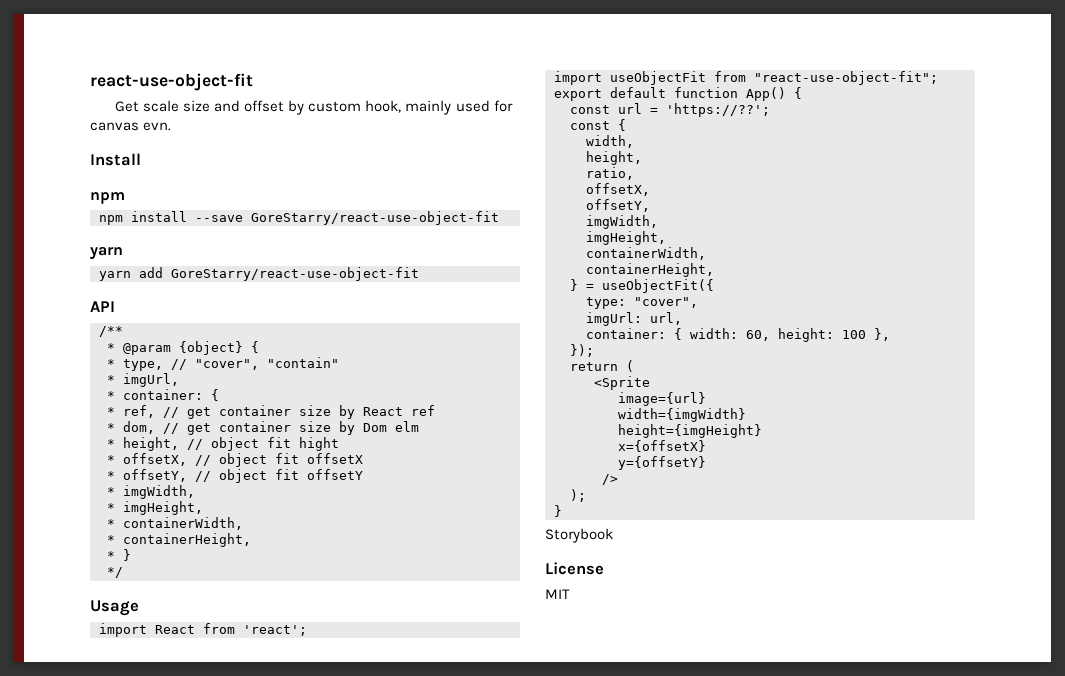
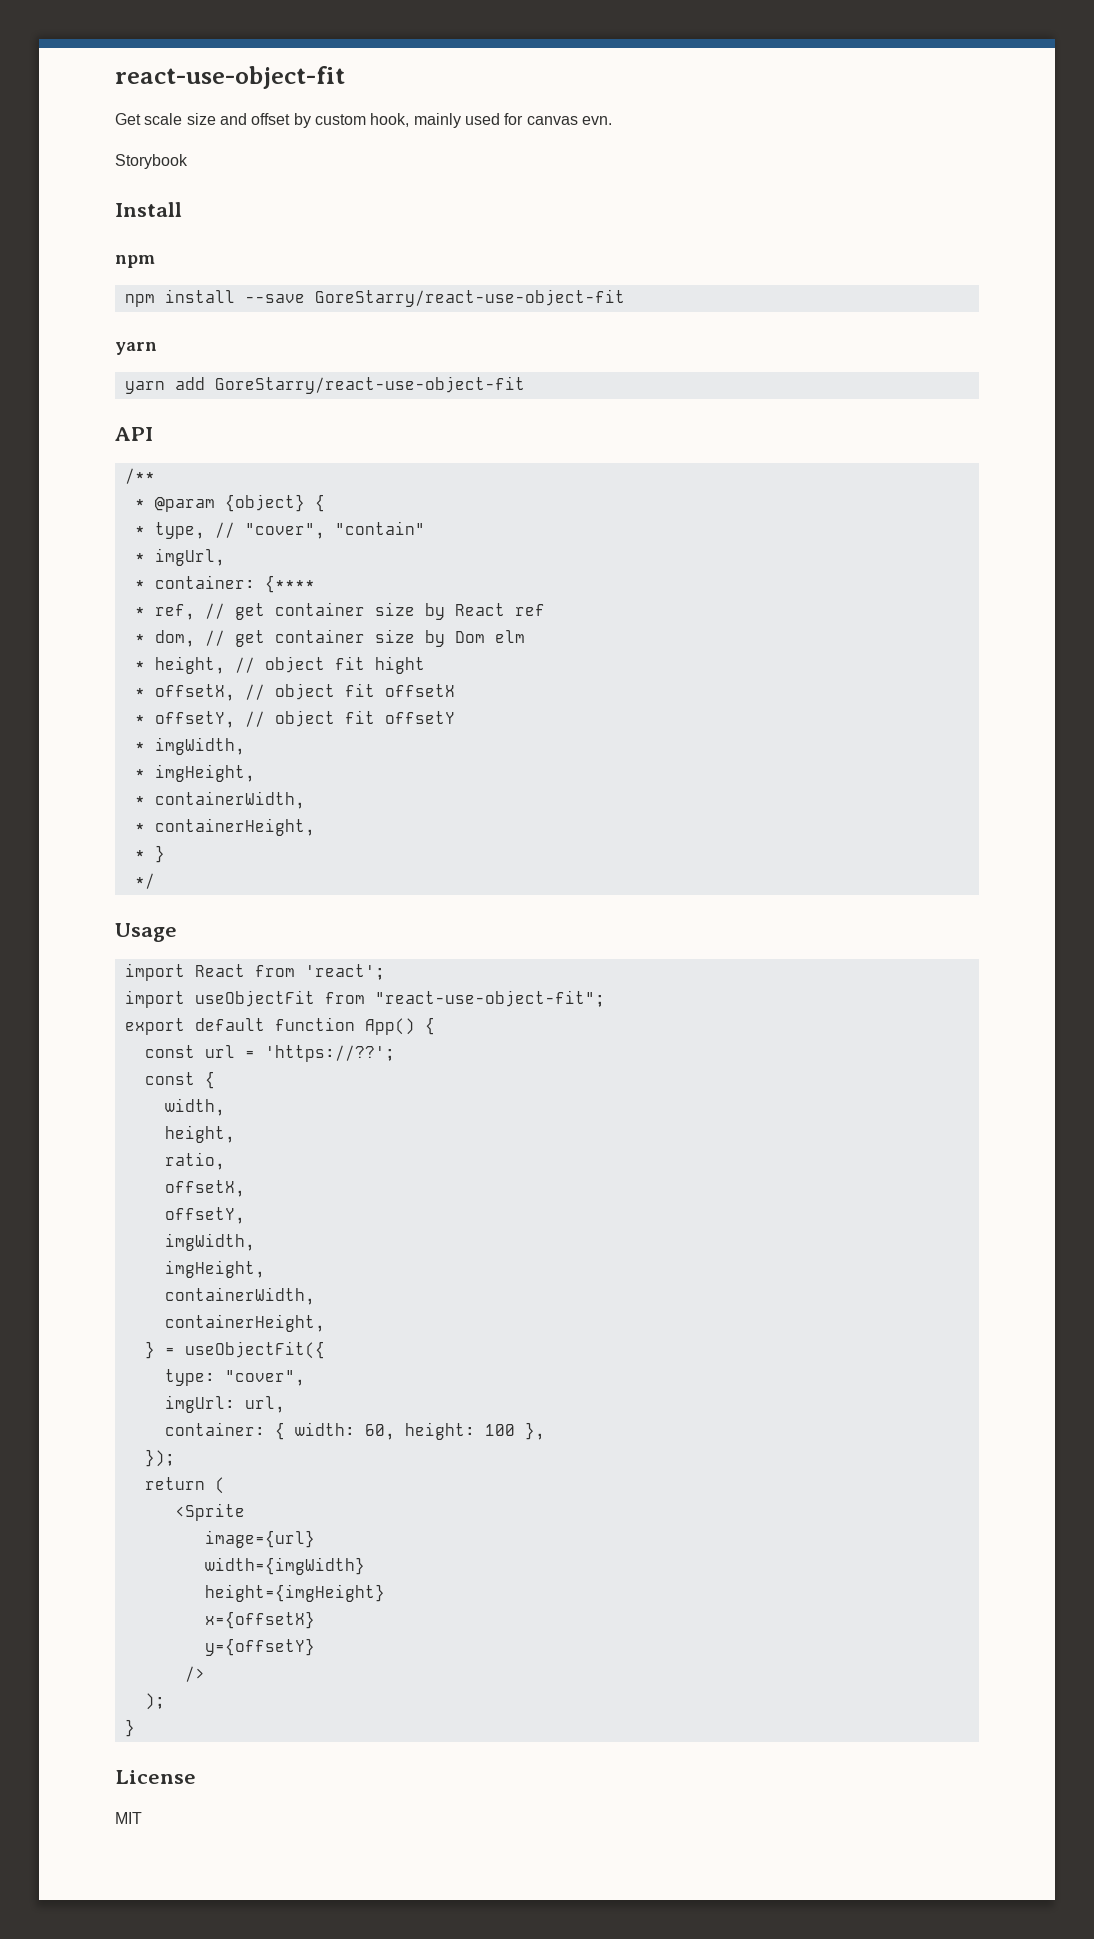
(172, 126) none -> [115,154,188,169] // Storybook
[211,389,219,401] { -> [264,575,315,593] {****
[545,528,613,543] // Storybook -> (135, 1728) none

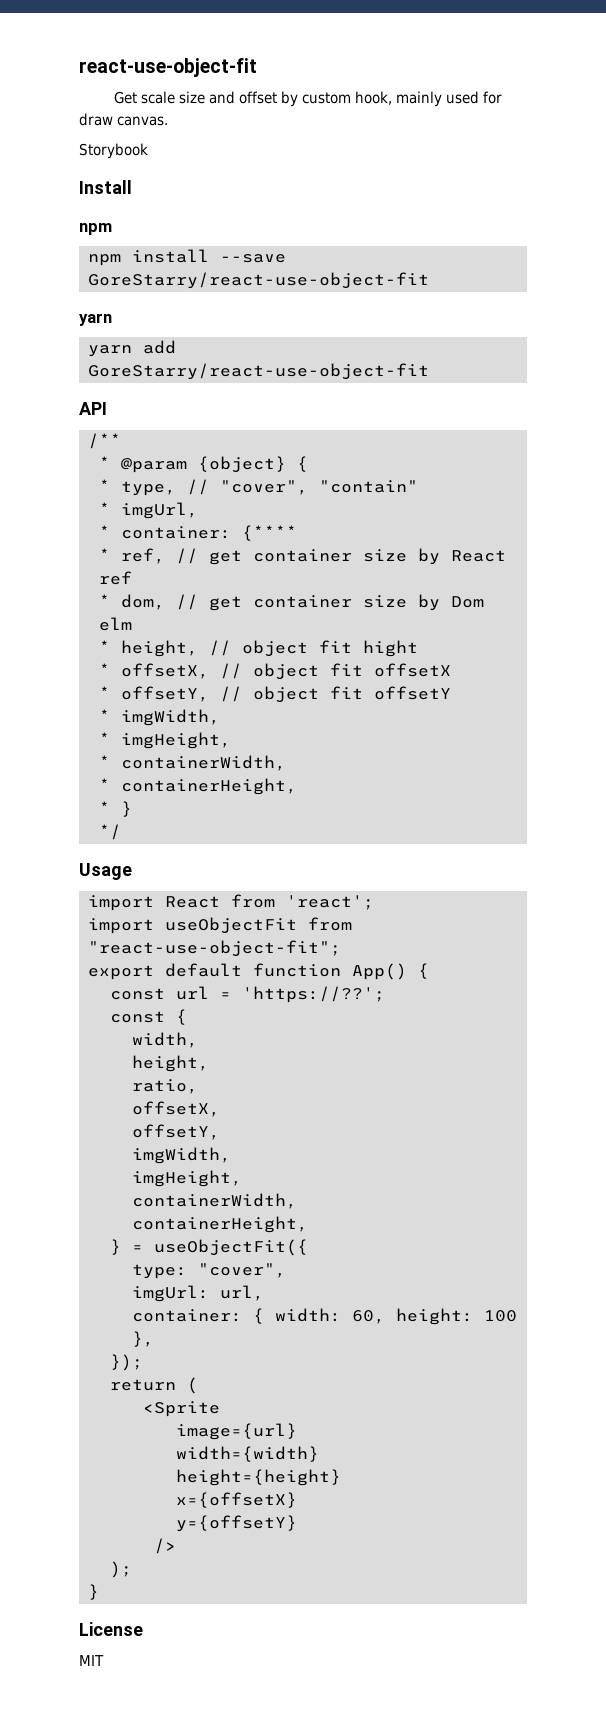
[526,116,612,125] canvas evn. -> [79,113,169,126] draw canvas.
[204,1557,365,1575] [204,1584,385,1602] width={imgWidth} // height={imgHeight} -> [176,1446,319,1462] [176,1469,341,1486] width={width} // height={height}

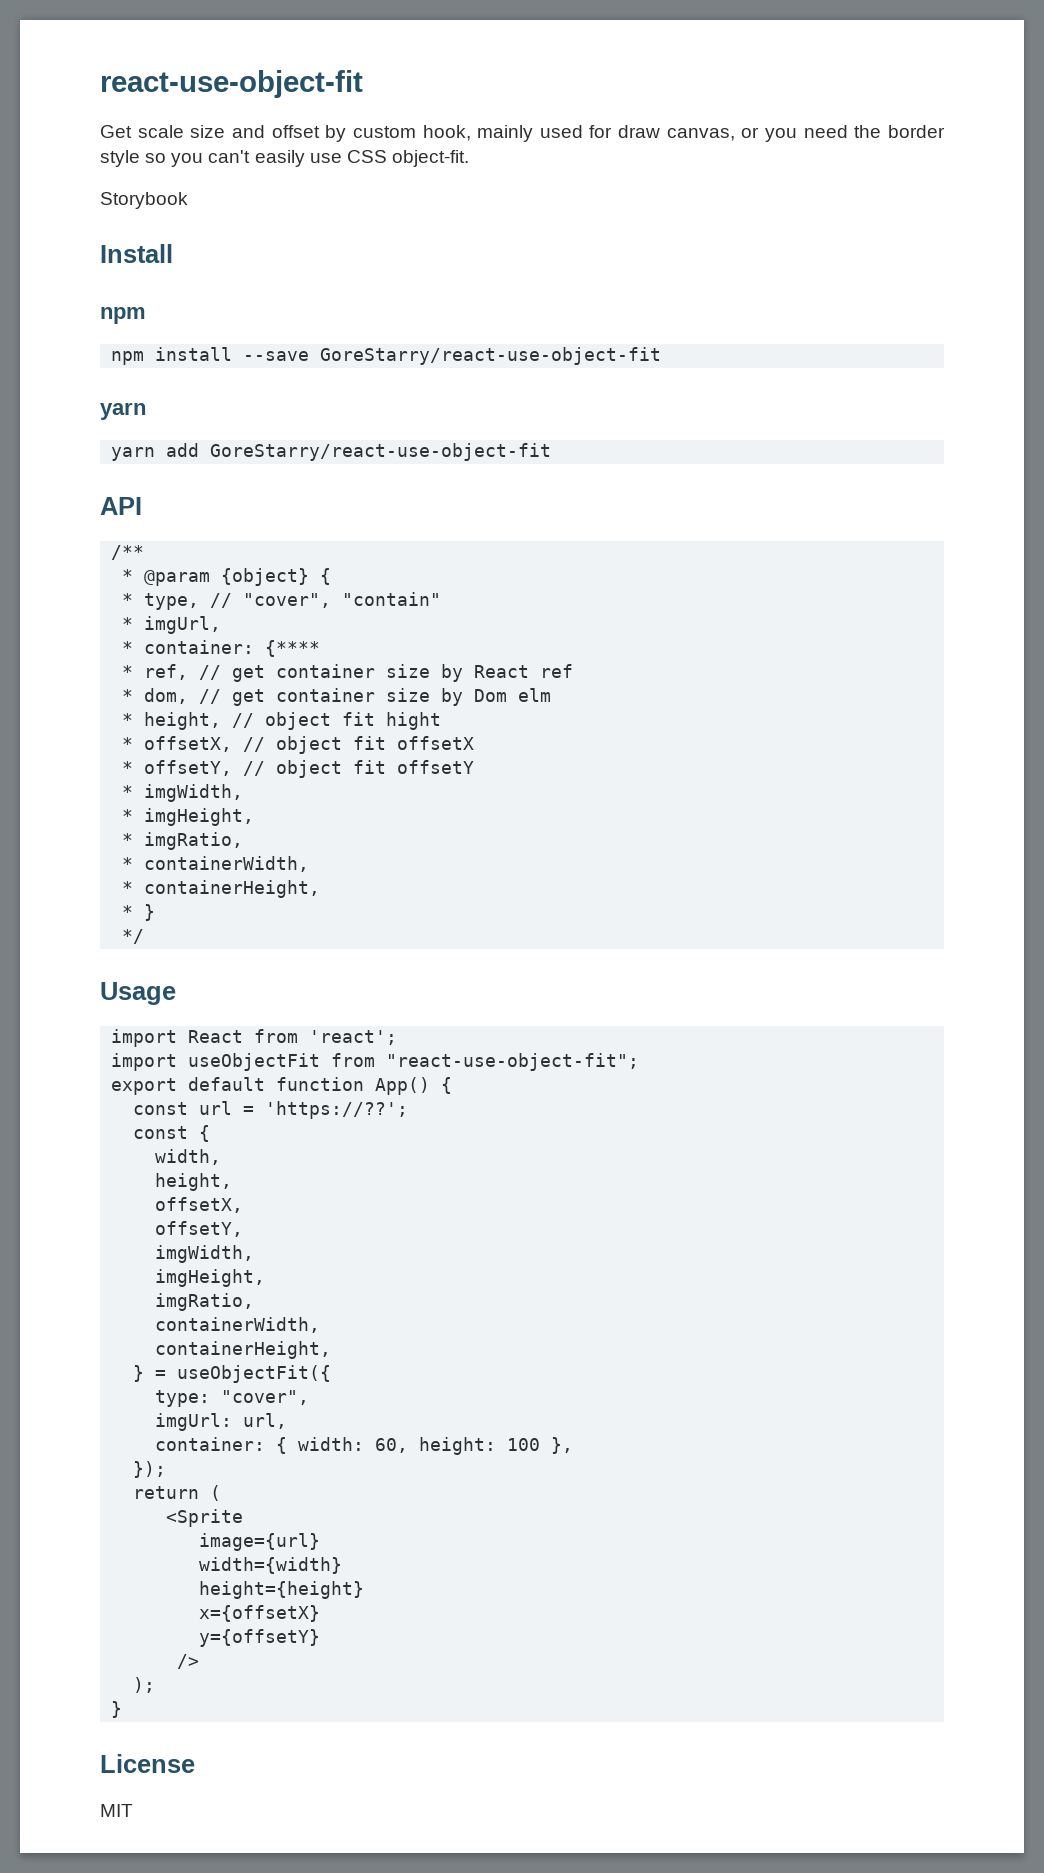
[117,116,169,126] canvas. -> [666,125,945,142] [100,150,469,167] canvas, or you need the border style so you can't easily use CSS object-fit.
(231, 740) none -> [122,832,244,850] // * imgRatio,
[132,1079,198,1094] // ratio, -> (233, 1182) none
(242, 1178) none -> [155,1293,255,1311] // imgRatio,

